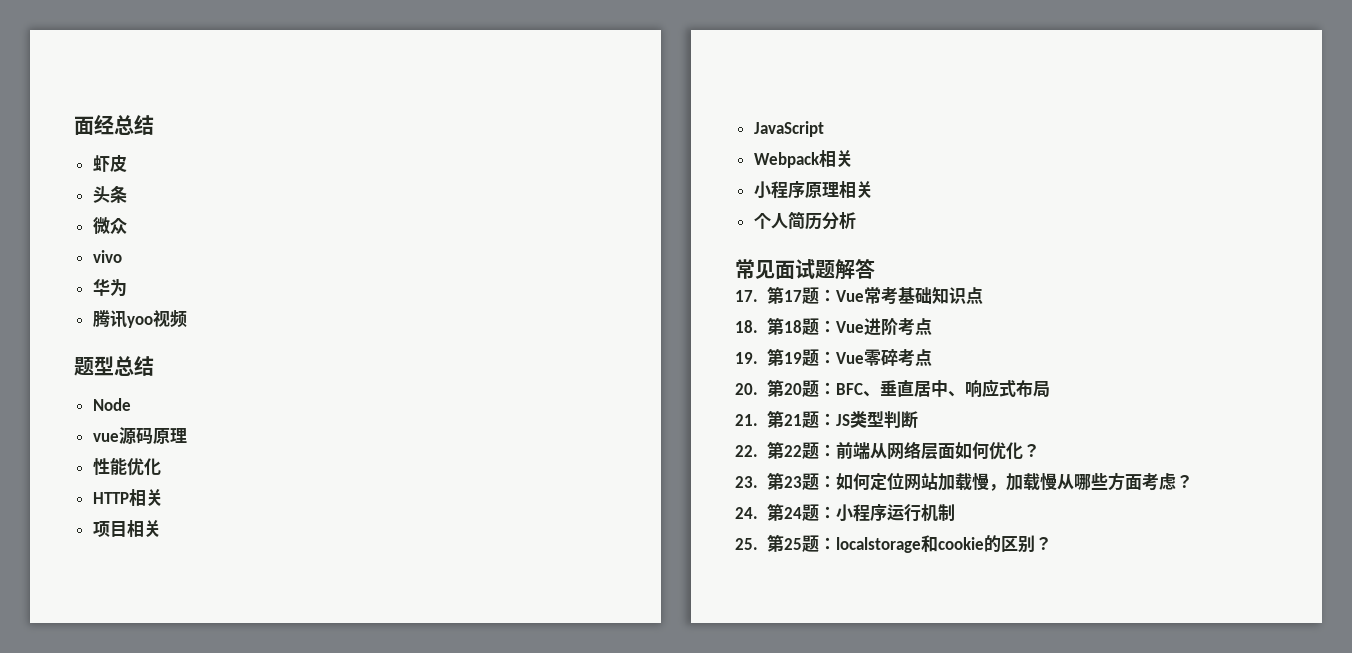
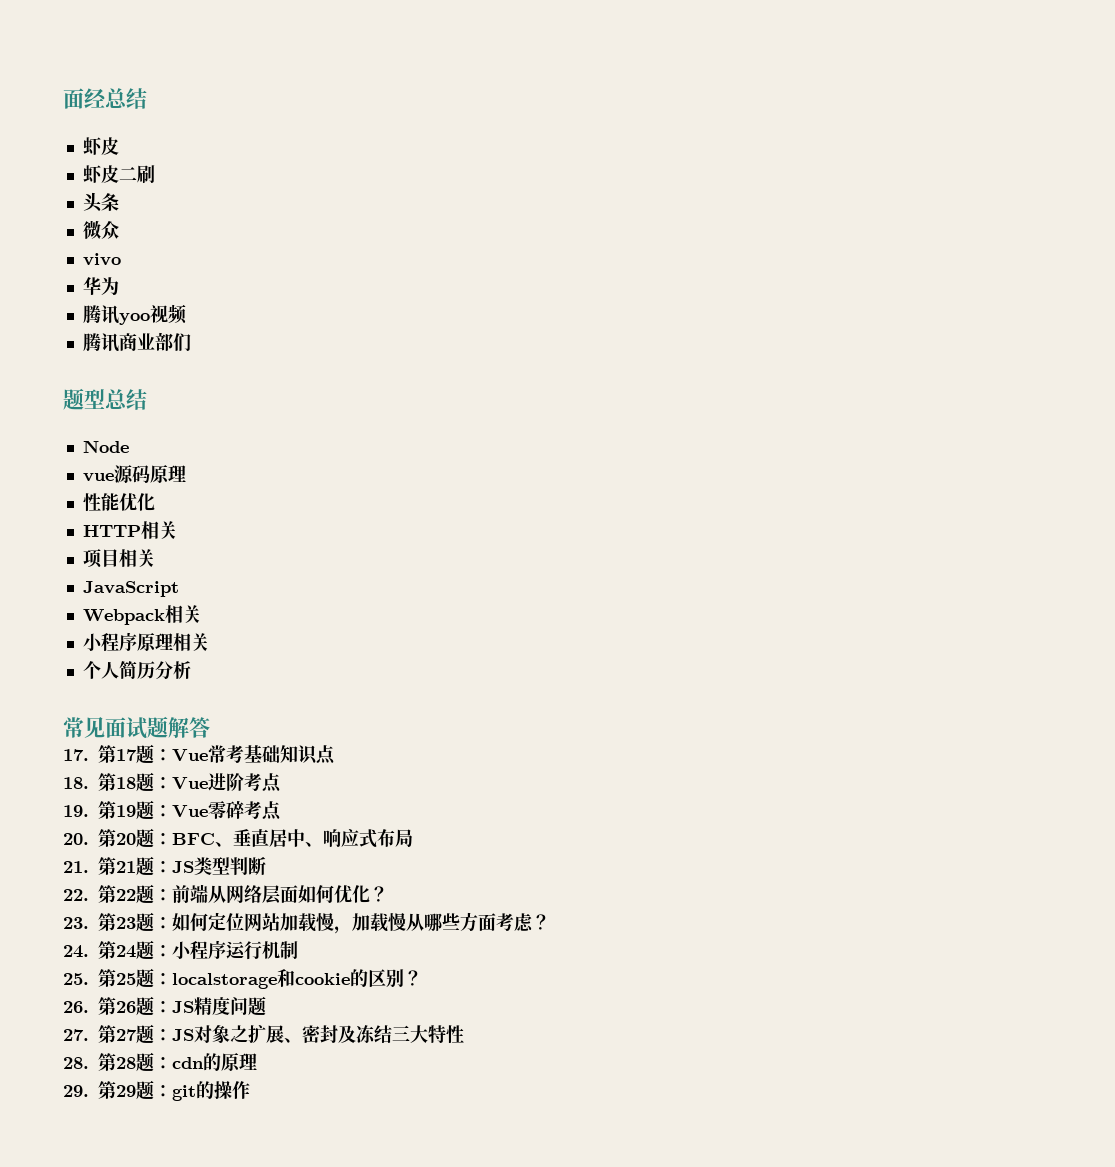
(127, 163) none -> [82,165,155,184] // 虾皮二刷
(187, 319) none -> [82,332,191,352] // 腾讯商业部们
(1052, 543) none -> [63,996,266,1016] [63,1024,464,1044] [63,1052,257,1072] [63,1080,250,1101] // 26.第26题：JS精度问题 // 27.第27题：JS对象之扩展、密封及冻结三大特性 // 28.第28题：cdn的原理 // 29.第29题：git的操作

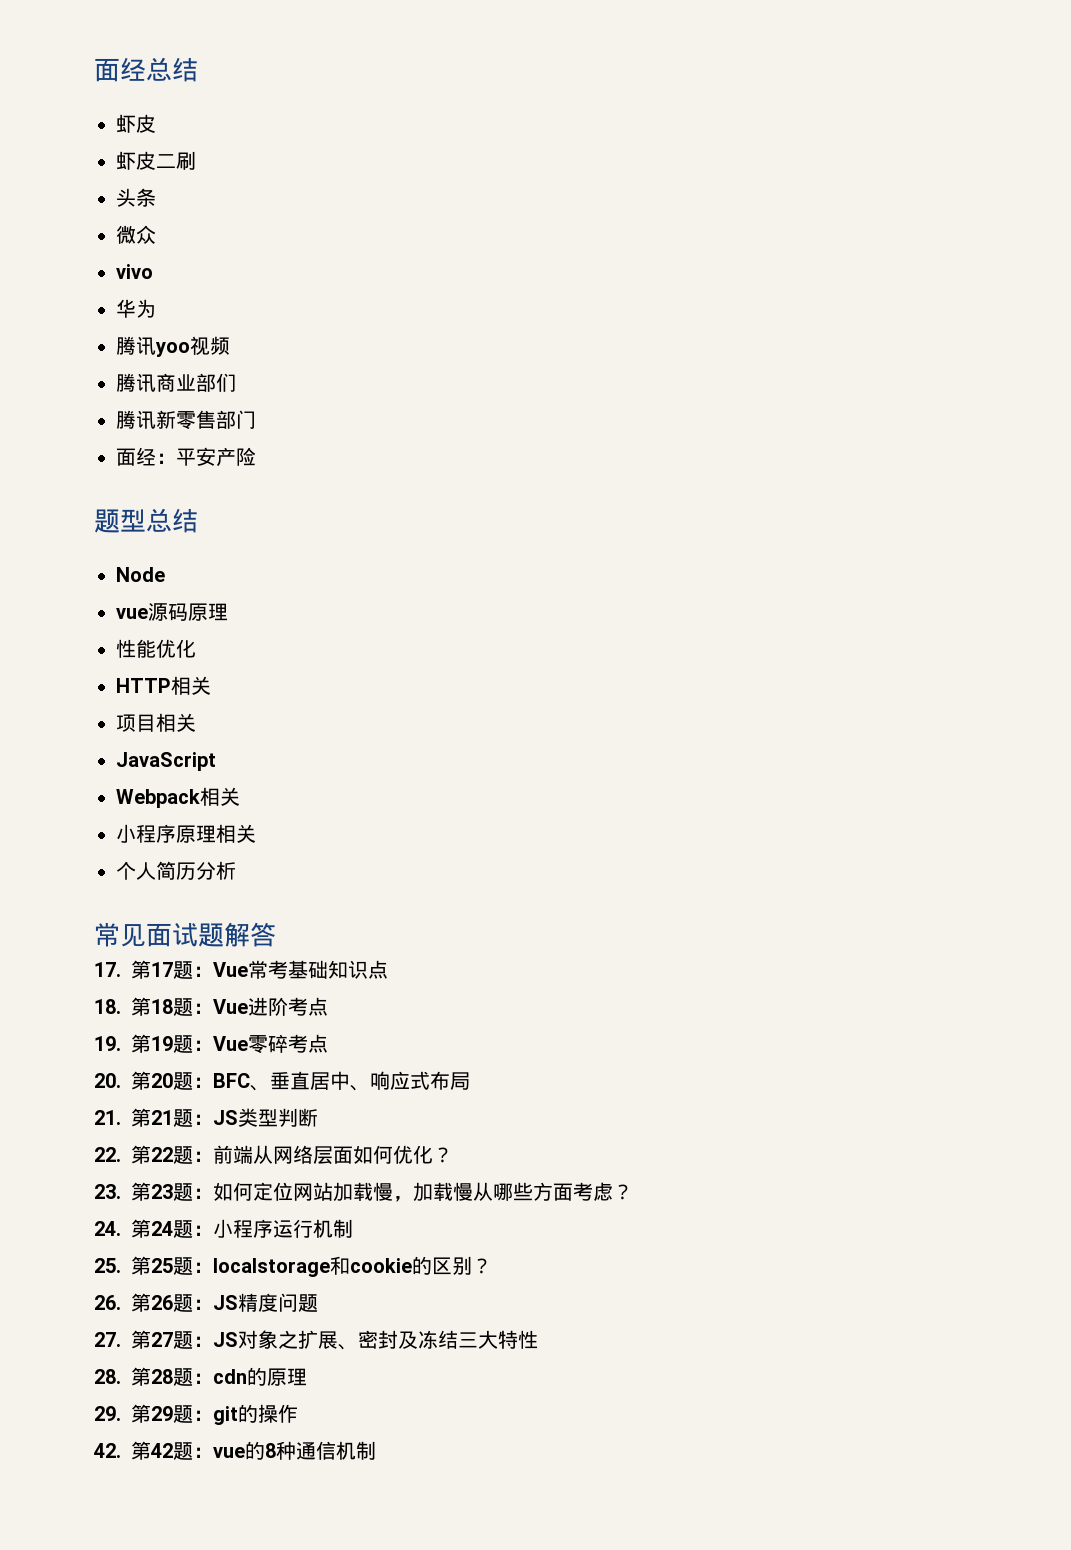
(191, 342) none -> [116,410,256,430] [116,447,256,466] // 腾讯新零售部门 // 面经：平安产险
(250, 1090) none -> [94,1441,376,1460] // 42.第42题：vue的8种通信机制

